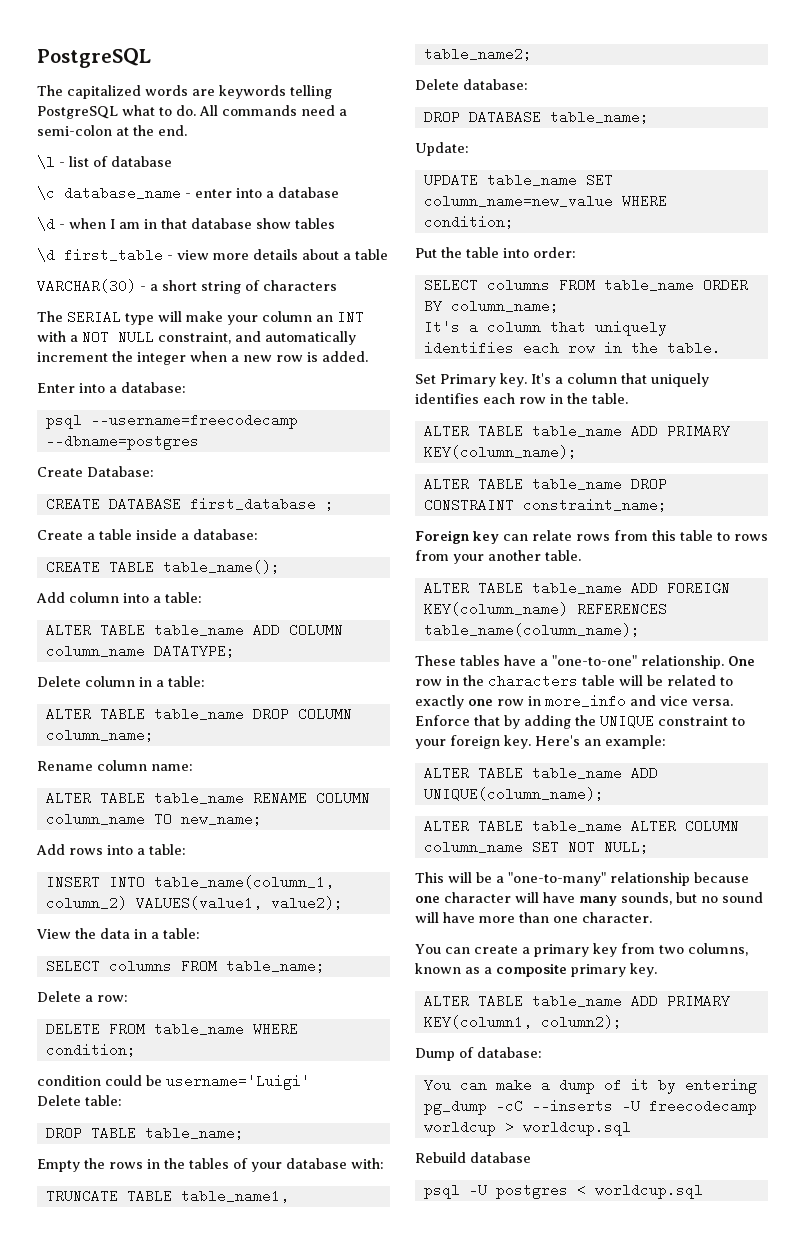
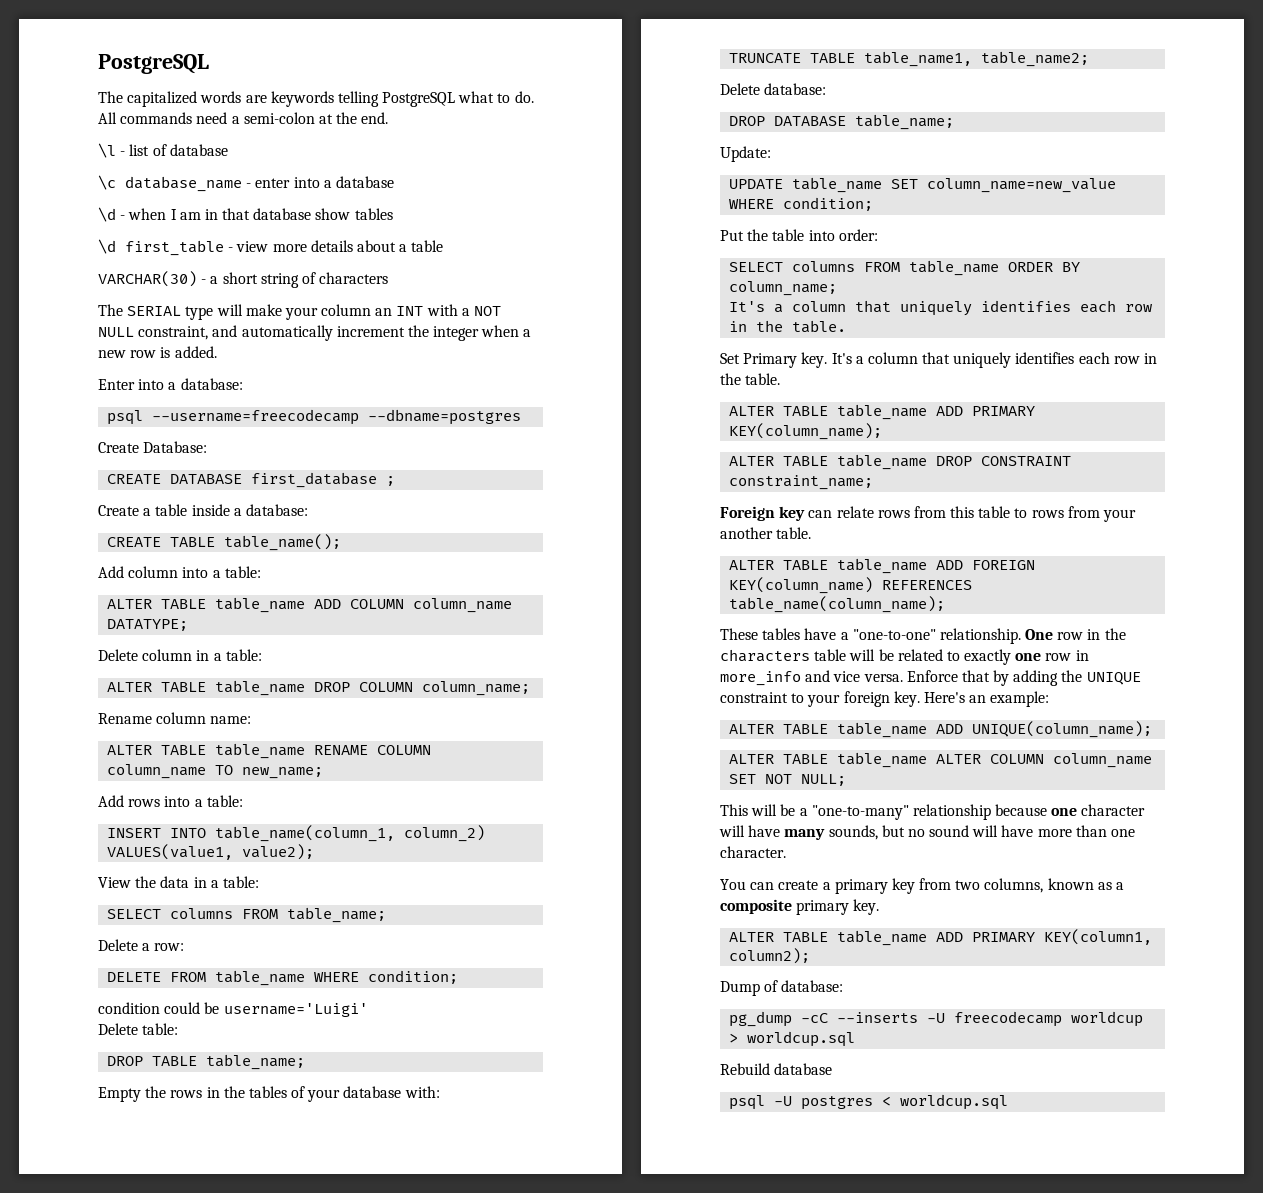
[423,1078,757,1094] You can make a dump of it by entering -> (844, 986) none

